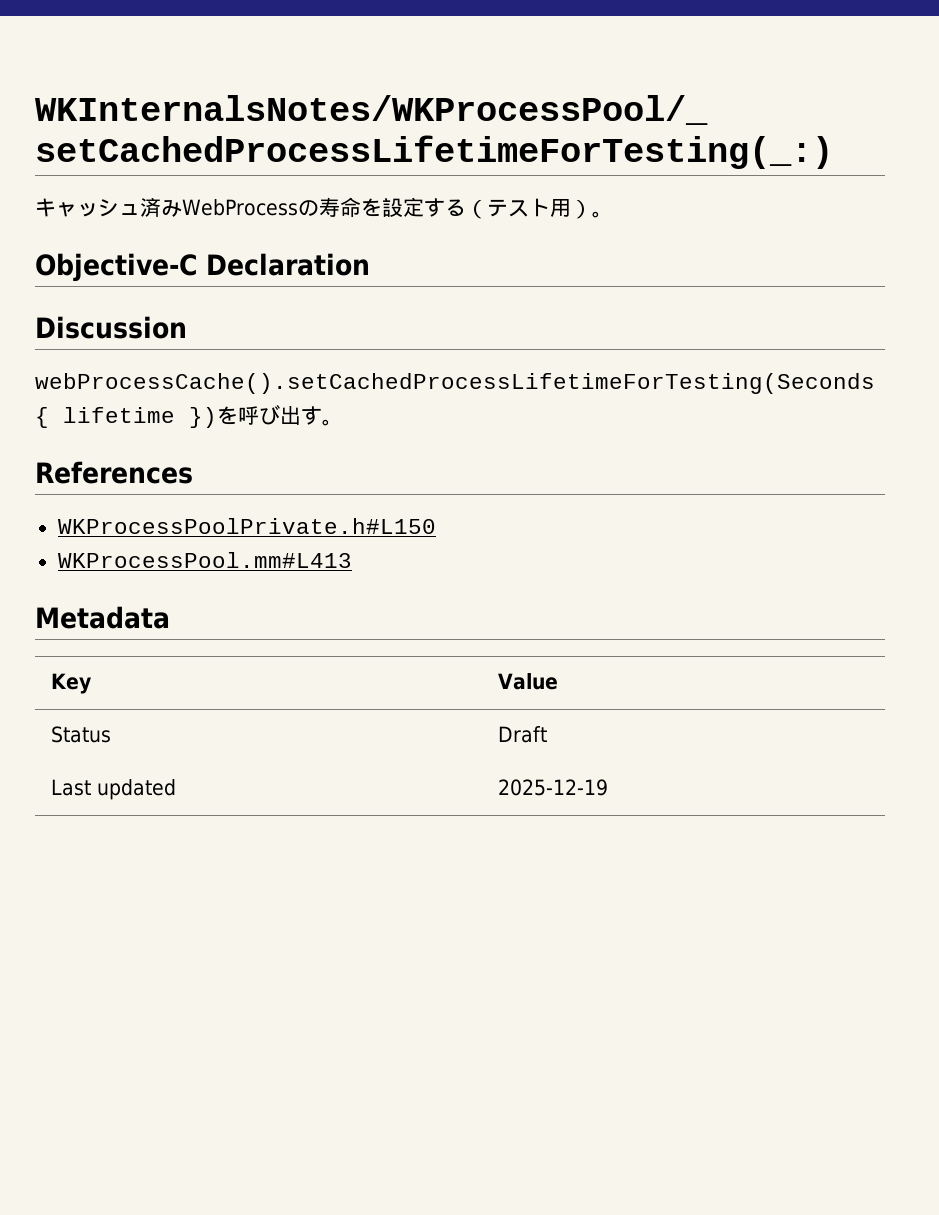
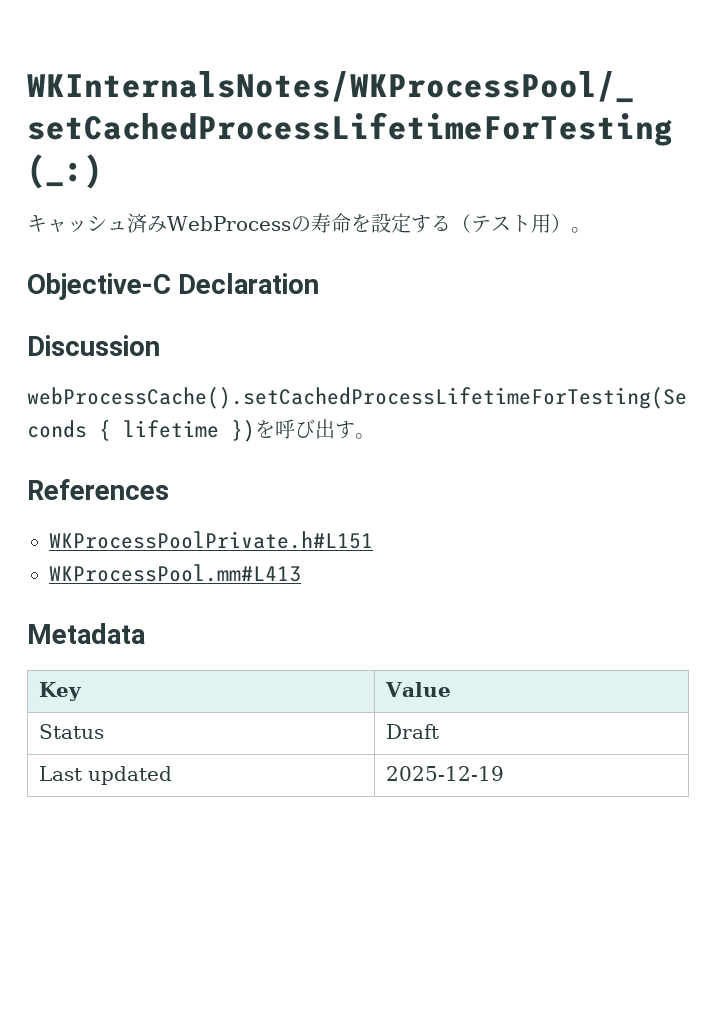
[57,518,436,534] WKProcessPoolPrivate.h#L150 -> [49,531,373,549] WKProcessPoolPrivate.h#L151

